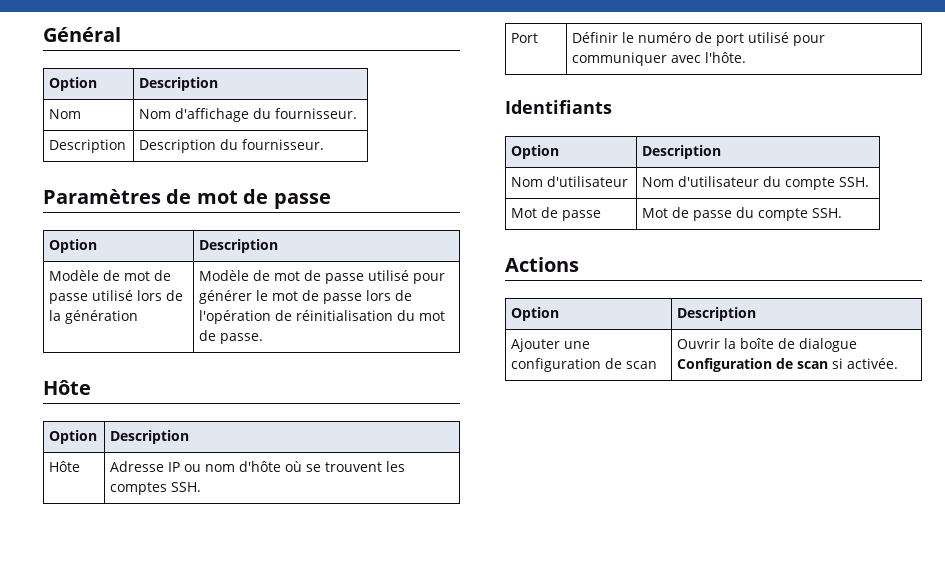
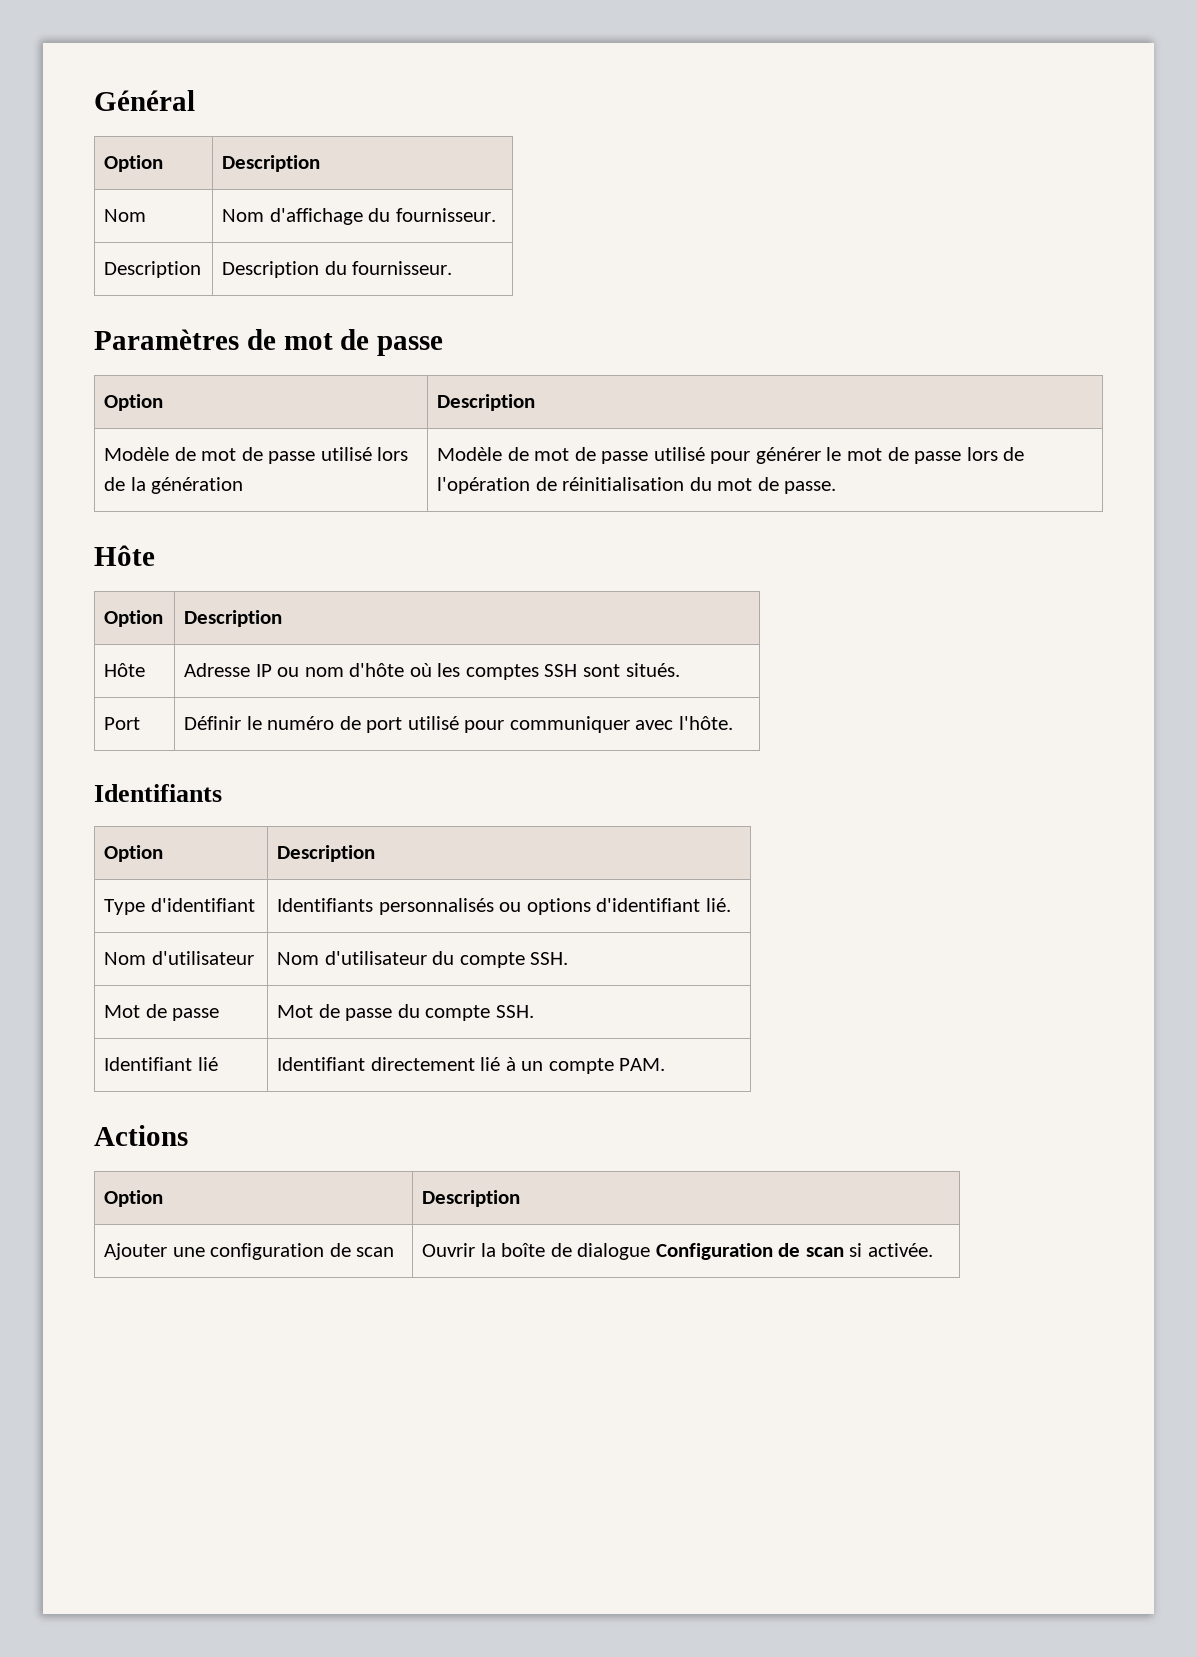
[306,461,406,472] [110,482,202,495] se trouvent les comptes SSH. -> [437,663,680,680] les comptes SSH sont situés.
(722, 152) none -> [104,898,255,915] [277,898,731,915] // Type d'identifiant | Identifiants personnalisés ou options d'identifiant lié.
(843, 213) none -> [104,1057,218,1071] [277,1057,666,1074] // Identifiant lié | Identifiant directement lié à un compte PAM.

